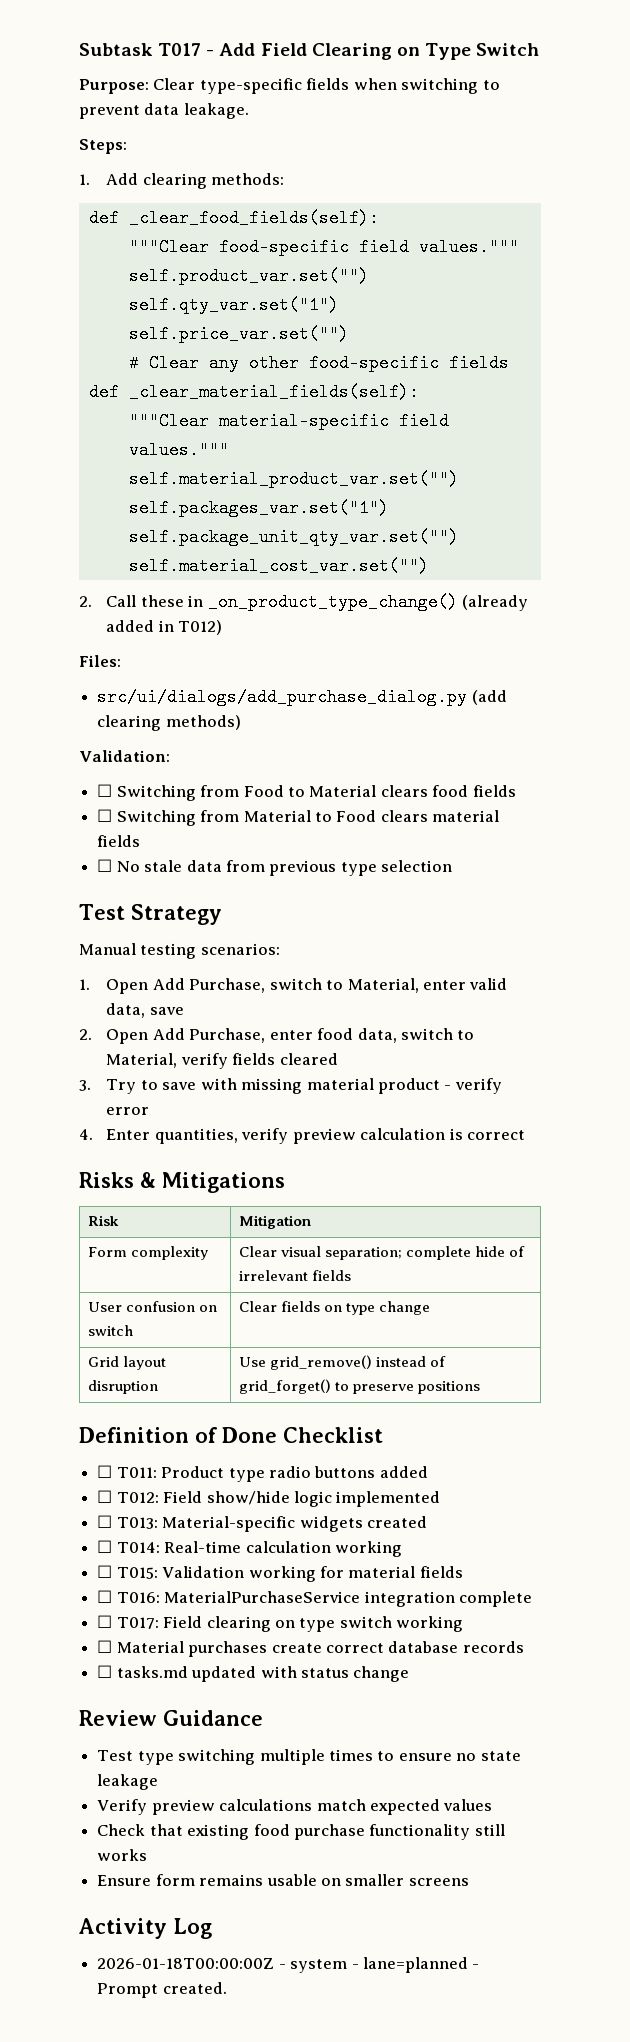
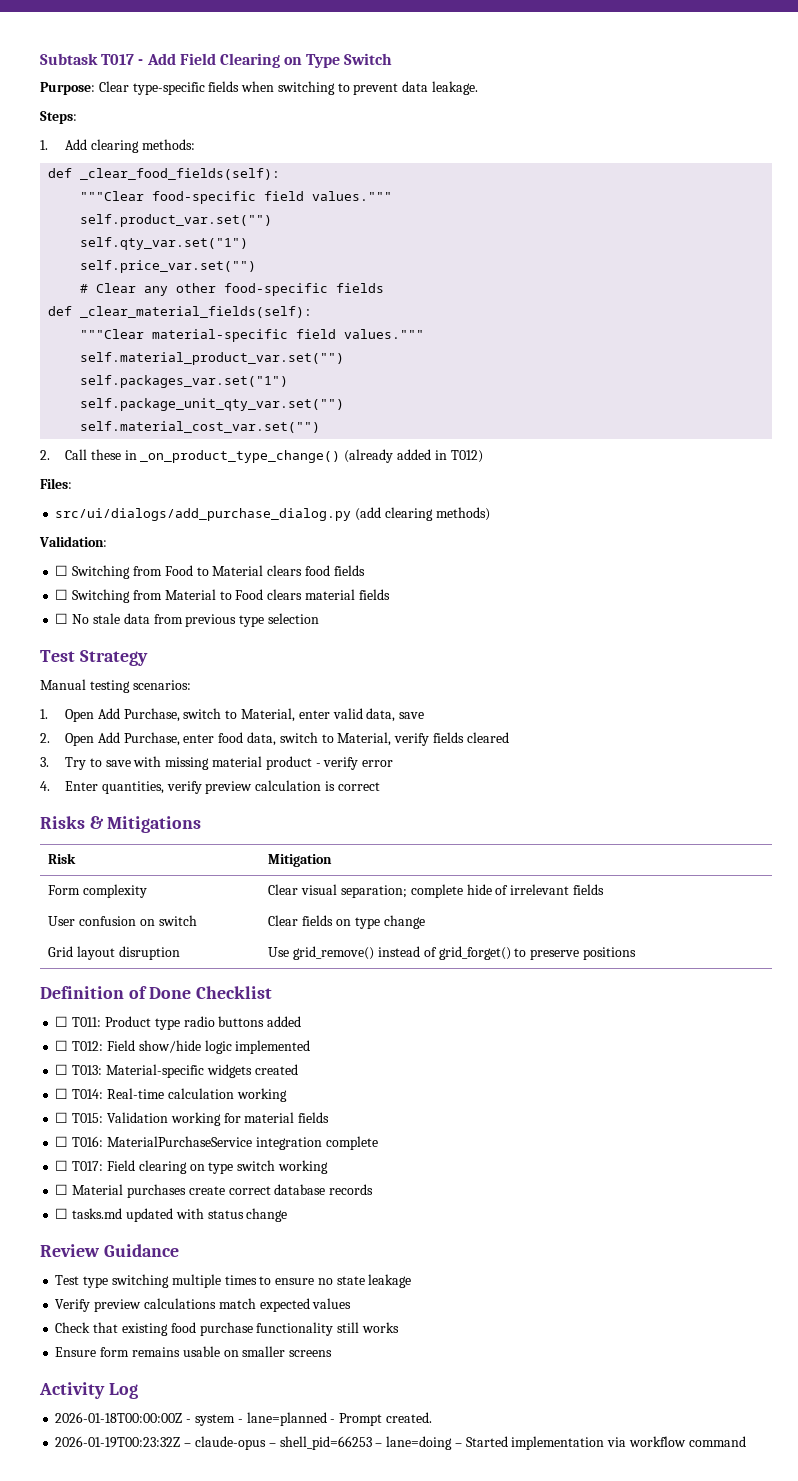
(227, 1988) none -> [55,1436,746,1450] // 2026-01-19T00:23:32Z – claude-opus – shell_pid=66253 – lane=doing – Started implementation via workflow command

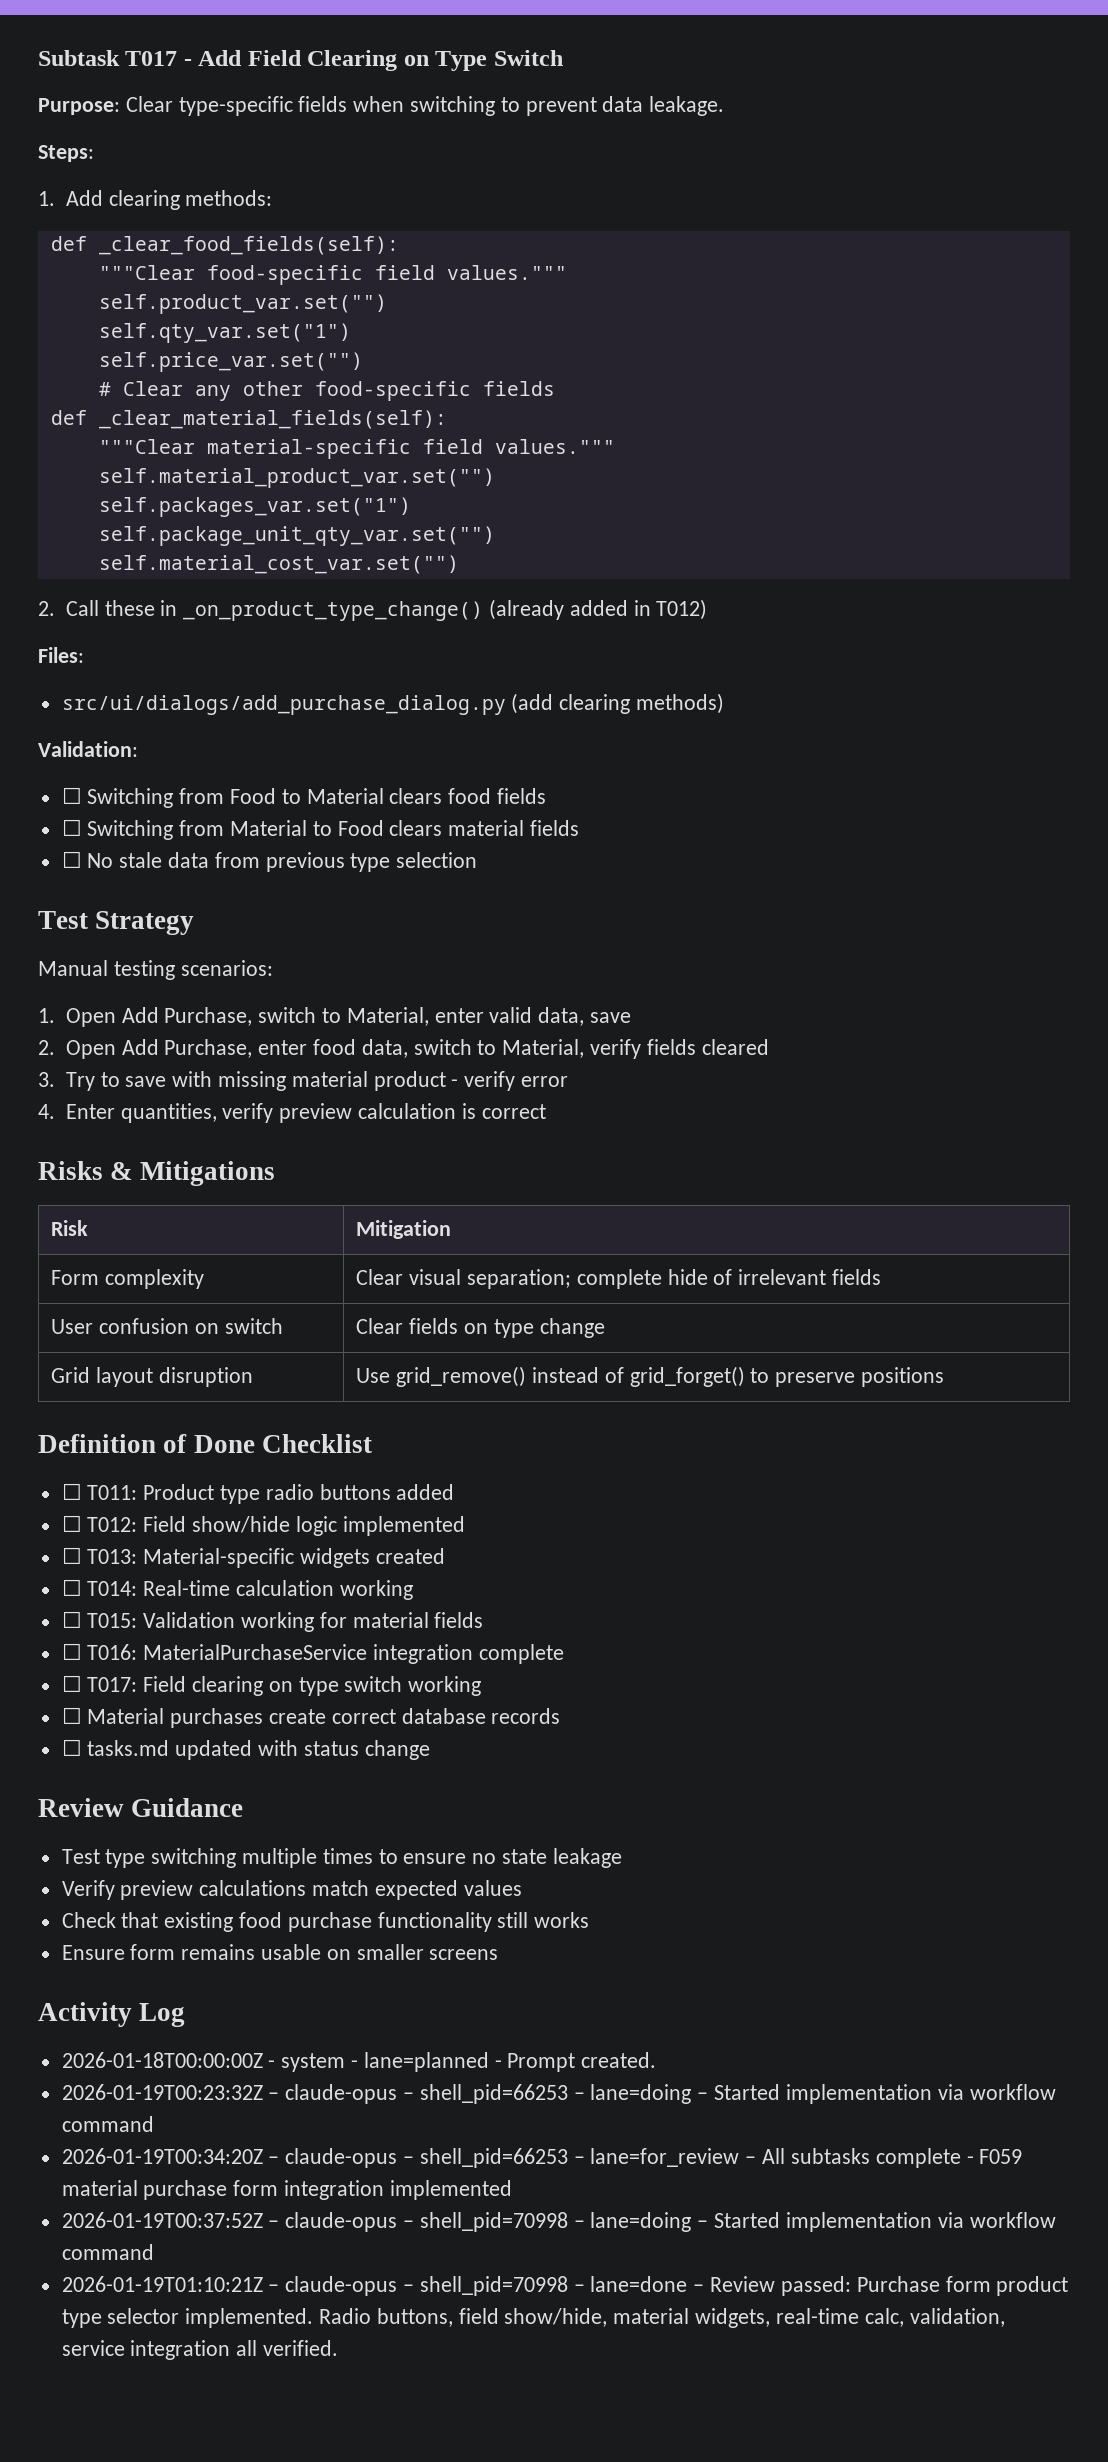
(746, 1441) none -> [61,2148,1023,2168] [61,2180,512,2200] [61,2212,1056,2232] [61,2244,154,2260] [61,2276,1069,2296] [61,2308,1005,2328] [61,2340,339,2360] // 2026-01-19T00:34:20Z – claude-opus – shell_pid=66253 – lane=for_review – All subtasks complete - F059 material purchase form integration implemented // 2026-01-19T00:37:52Z – claude-opus – shell_pid=70998 – lane=doing – Started implementation via workflow command // 2026-01-19T01:10:21Z – claude-opus – shell_pid=70998 – lane=done – Review passed: Purchase form product type selector implemented. Radio buttons, field show/hide, material widgets, real-time calc, validation, service integration all verified.

